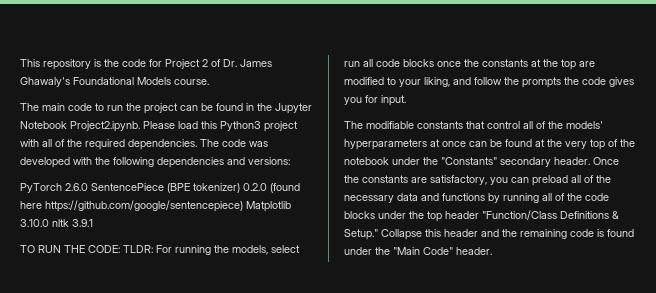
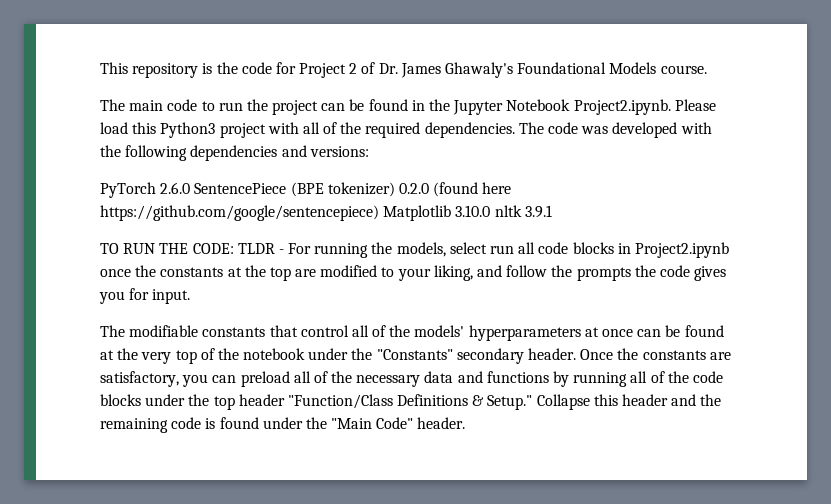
[123,245,153,253] TLDR: -> [237,243,284,254] TLDR -
(434, 63) none -> [617,242,729,258] in Project2.ipynb

